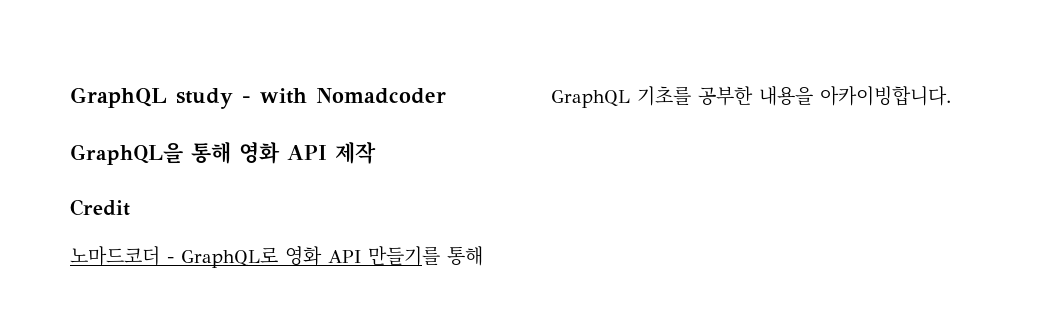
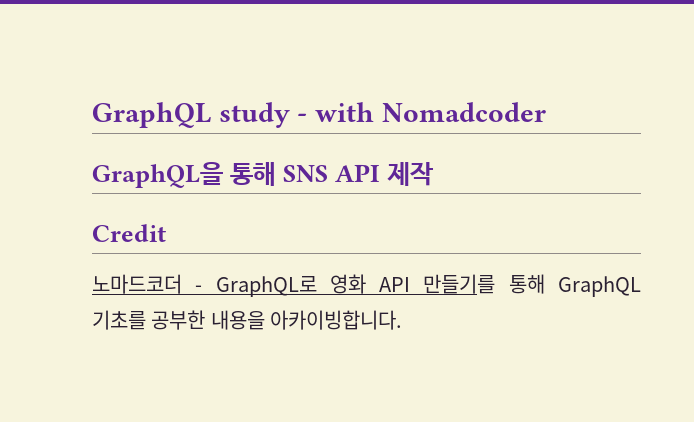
[239,142,280,164] 영화 -> [283,165,329,182] SNS

